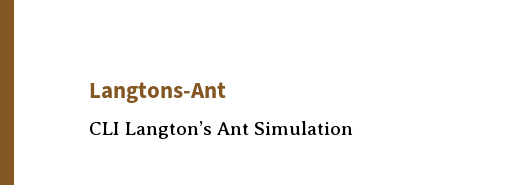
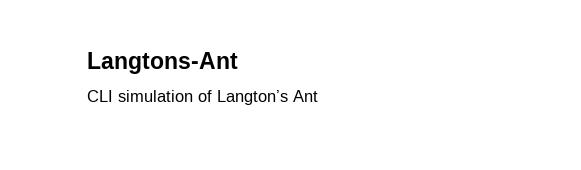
(120, 128) none -> [118,90,212,102] simulation of
[254,121,354,135] Simulation -> (318, 96) none

